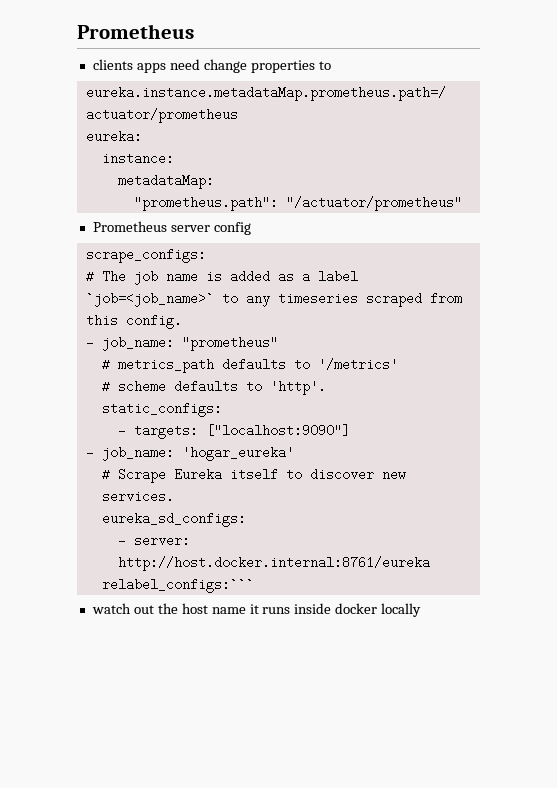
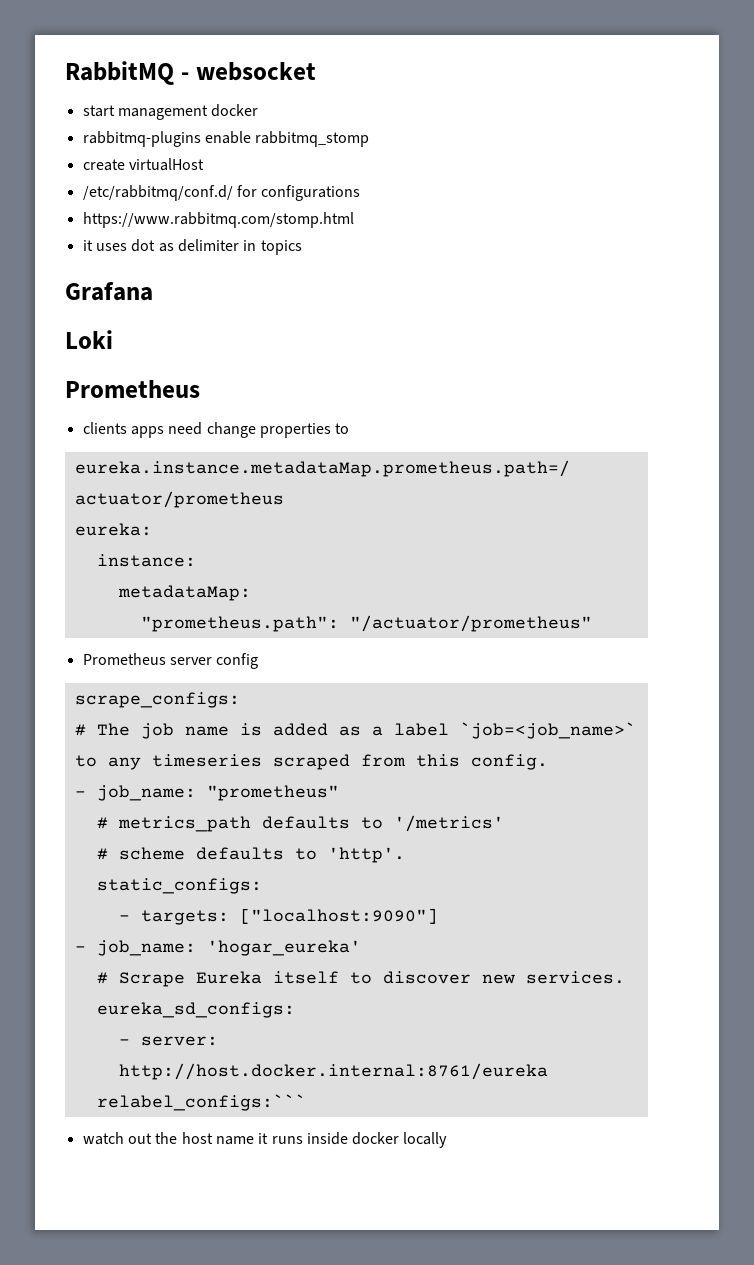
(77, 31) none -> [65,61,316,85] [82,104,259,120] [82,131,370,147] [82,158,204,171] [82,185,361,201] [82,212,354,228] [82,239,302,255] [65,282,153,301] [65,330,113,349] RabbitMQ - websocket // start management docker // rabbitmq-plugins enable rabbitmq_stomp // create virtualHost // /etc/rabbitmq/conf.d/ for configurations // https://www.rabbitmq.com/stomp.html // it uses dot as delimiter in topics // Grafana // Loki //

